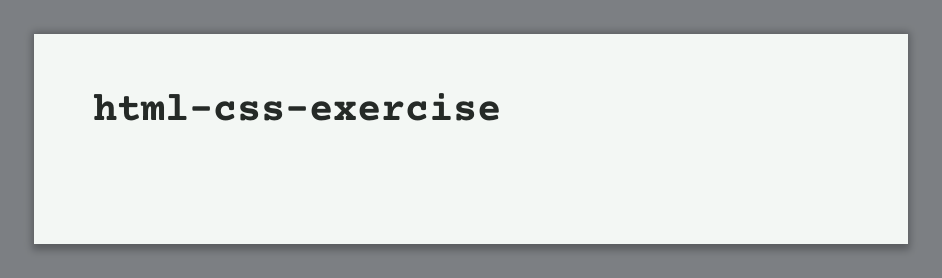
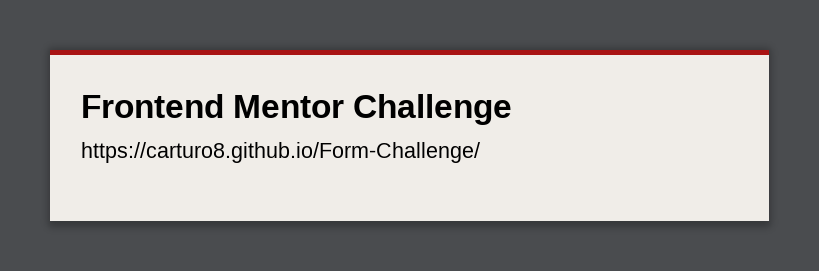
[93,93,501,121] html-css-exercise -> [81,94,513,125] [81,142,480,163] Frontend Mentor Challenge // https://carturo8.github.io/Form-Challenge/

